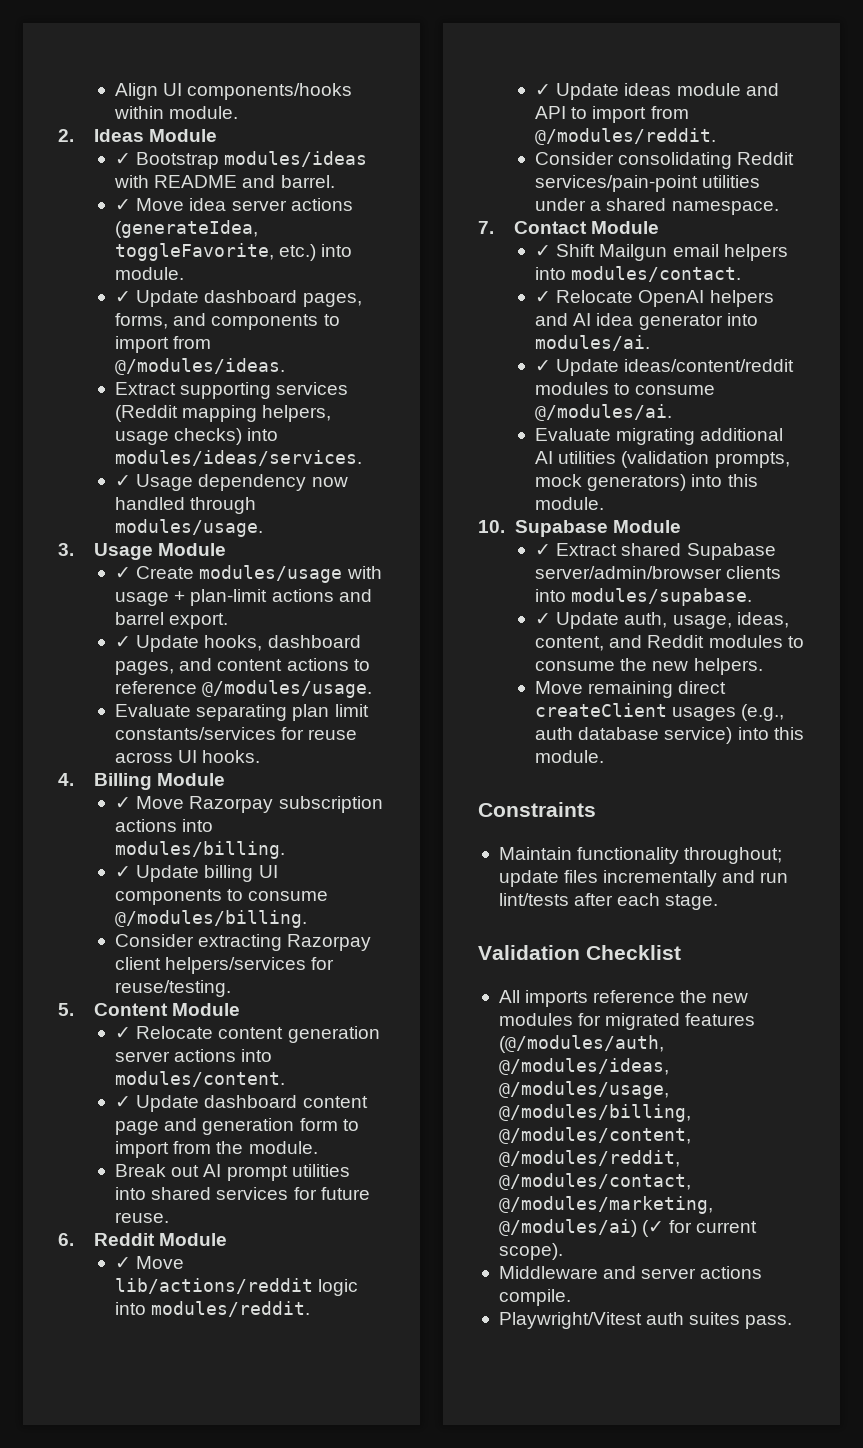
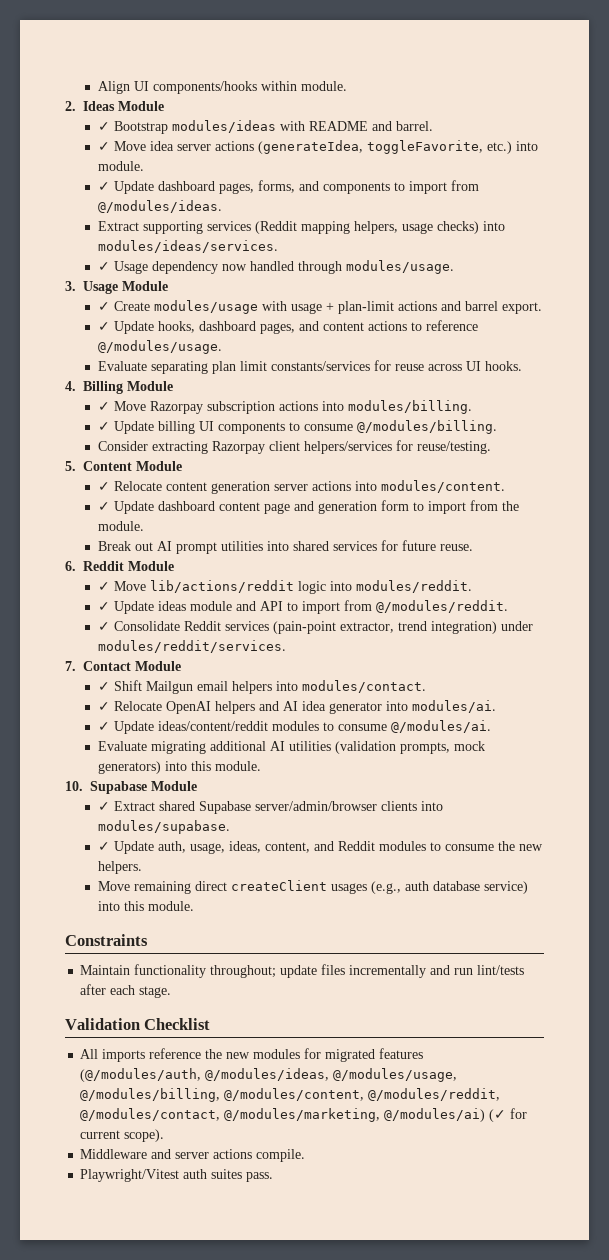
[535,152,795,169] [535,175,761,192] [535,198,779,215] Consider consolidating Reddit services/pain-point utilities under a shared namespace. -> [97,621,533,634] [97,640,286,653] ✓ Consolidate Reddit services (pain-point extractor, trend integration) under modules/reddit/services.

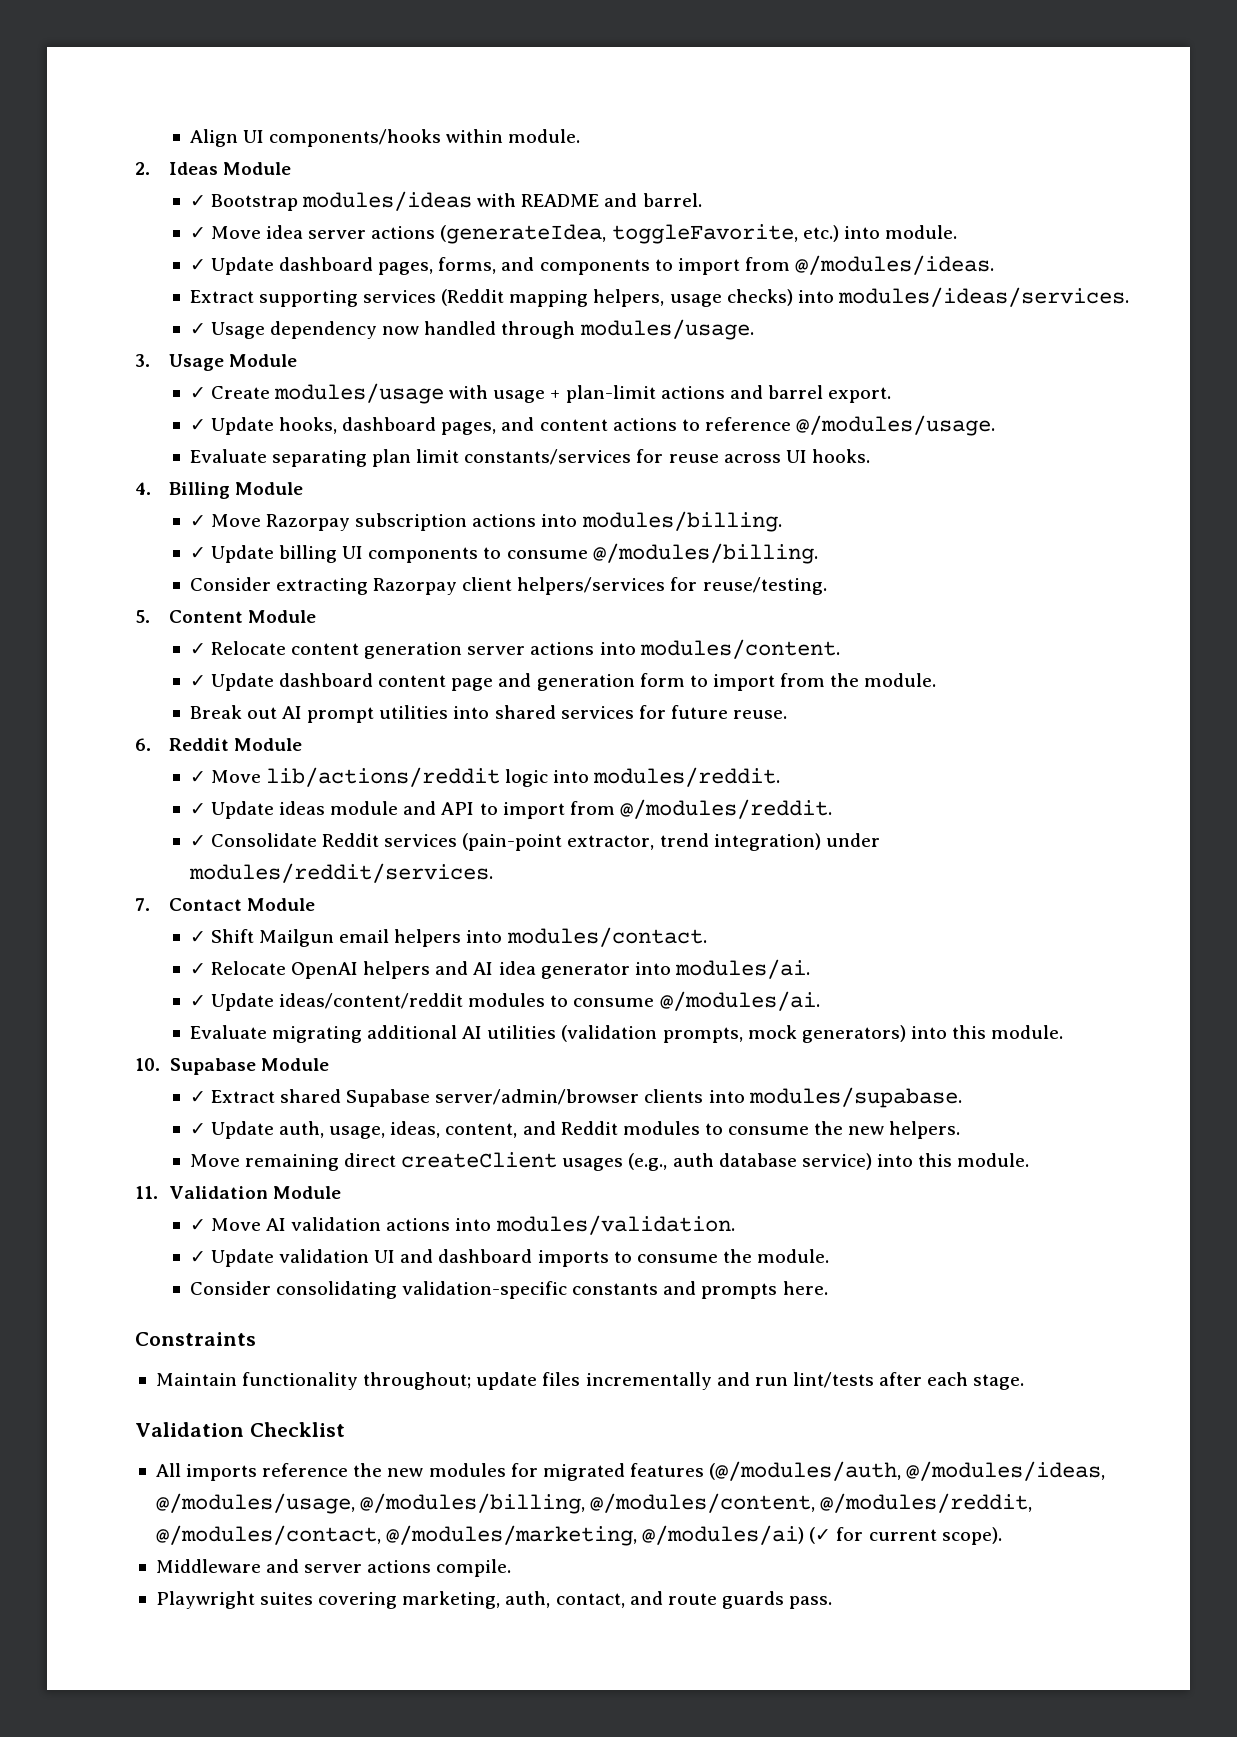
(194, 906) none -> [135,1186,341,1199] [189,1215,735,1235] [189,1249,830,1267] [189,1281,828,1299] // 11. Validation Module // ✓ Move AI validation actions into modules/validation. // ✓ Update validation UI and dashboard imports to consume the module. // Consider consolidating validation-specific constants and prompts here.
[80,1169,243,1182] Playwright/Vitest auth suites -> [155,1591,784,1609] Playwright suites covering marketing, auth, contact, and route guards

